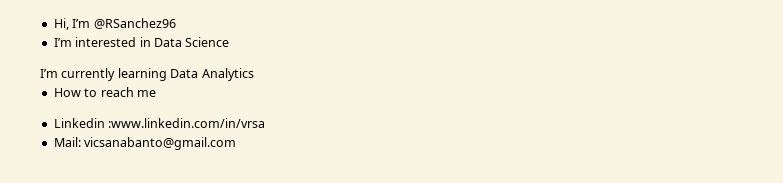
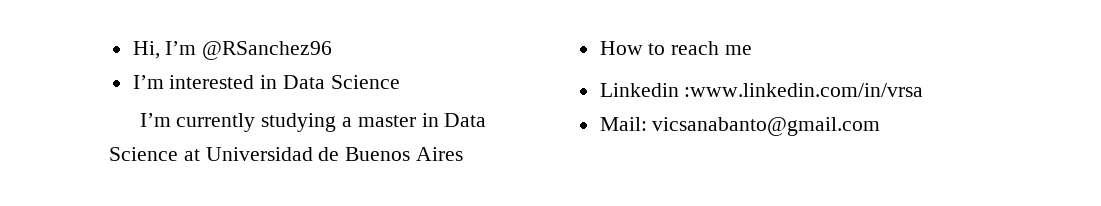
[117,68,254,81] learning Data Analytics -> [261,113,487,132] [109,147,464,161] studying a master in Data Science at Universidad de Buenos Aires

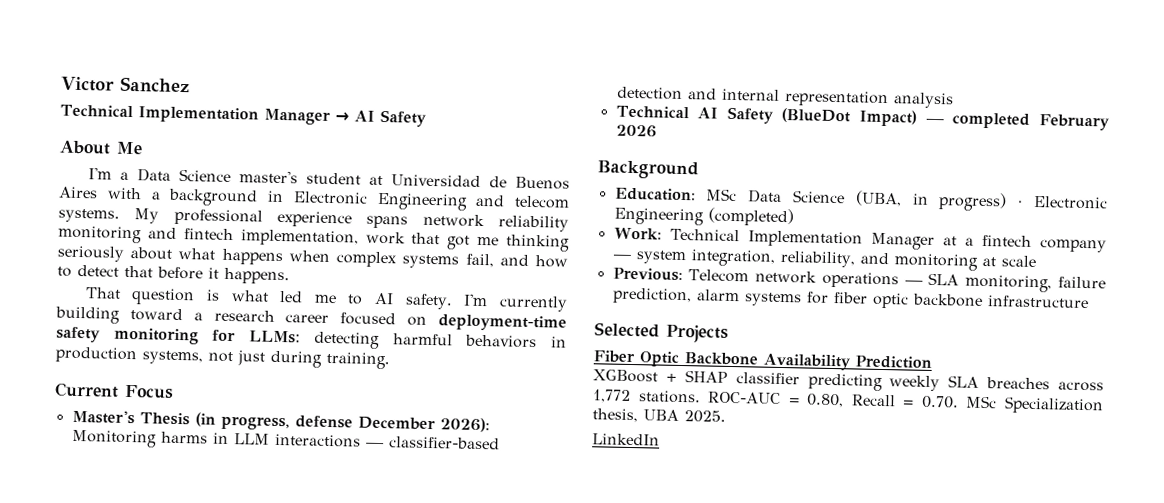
[132,41,333,60] [132,75,400,89] [139,113,487,132] [109,147,178,161] Hi, I’m @RSanchez96 // I’m interested in Data Science // I’m currently studying a master in Data Science -> [61,76,190,93] [60,104,427,127] [59,140,143,155] [87,167,361,185] Victor Sanchez // Technical Implementation Manager → AI Safety // About Me // I'm a Data Science master's student
[599,41,753,55] [599,83,924,97] [599,117,881,136] // How to reach me // Linkedin :www.linkedin.com/in/vrsa // Mail: vicsanabanto@gmail.com -> [106,187,570,211] [58,208,569,232] [58,225,570,252] [57,245,568,269] [57,264,290,285] [84,287,568,312] [55,306,567,332] [56,326,567,350] [55,346,390,370] [55,382,174,399] [71,409,490,433] [71,429,500,450] [616,86,954,109] [615,105,1110,131] [615,124,657,138] [597,160,699,180] [614,187,1108,212] [613,207,794,227] [613,227,1107,253] [612,249,1036,271] [612,267,1106,293] [611,287,1089,309] [594,322,729,343] [593,350,932,371] [593,369,1104,392] [593,389,1104,415] [592,408,726,423] [592,433,660,446] with a background in Electronic Engineering and telecom systems. My professional experience spans network reliability monitoring and fintech implementation, work that got me thinking seriously about what happens when complex systems fail, and how to detect that before it happens. // That question is what led me to AI safety. I'm currently building toward a research career focused on deployment-time safety monitoring for LLMs: detecting harmful behaviors in production systems, not just during training. // Current Focus // Master's Thesis (in progress, defense December 2026): Monitoring harms in LLM interactions — classifier-based detection and internal representation analysis // Technical AI Safety (BlueDot Impact) — completed February 2026 // Background // Education: MSc Data Science (UBA, in progress) · Electronic Engineering (completed) // Work: Technical Implementation Manager at a fintech company — system integration, reliability, and monitoring at scale // Previous: Telecom network operations — SLA monitoring, failure prediction, alarm systems for fiber optic backbone infrastructure // Selected Projects // Fiber Optic Backbone Availability Prediction // XGBoost + SHAP classifier predicting weekly SLA breaches across 1,772 stations. ROC-AUC = 0.80, Recall = 0.70. MSc Specialization thesis, UBA 2025. // LinkedIn

